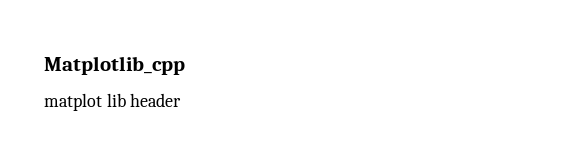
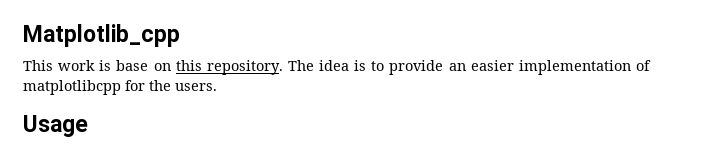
[44,93,182,111] matplot lib header -> [23,60,651,75] [23,80,217,95] [23,115,88,137] This work is base on this repository. The idea is to provide an easier implementation of matplotlibcpp for the users. // Usage

